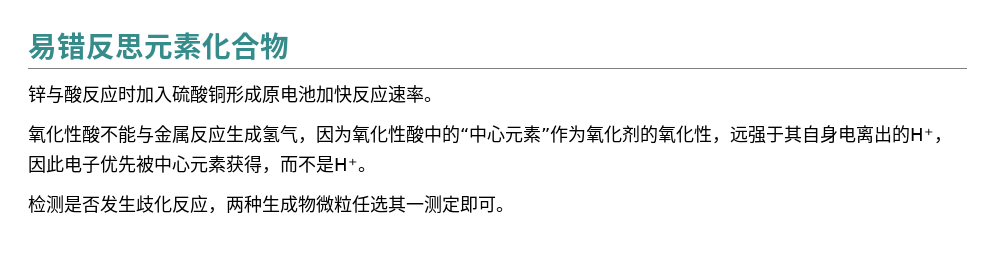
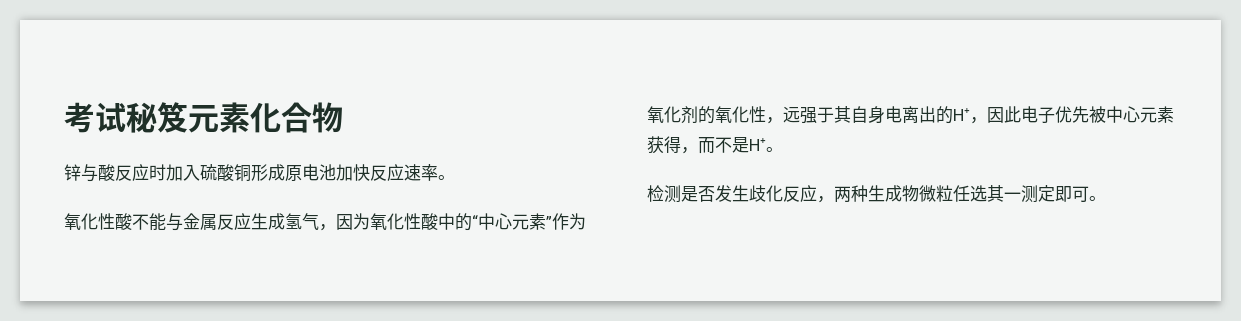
[28,32,144,60] 易错反思 -> [64,102,188,133] 考试秘笈

